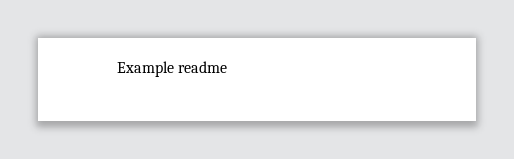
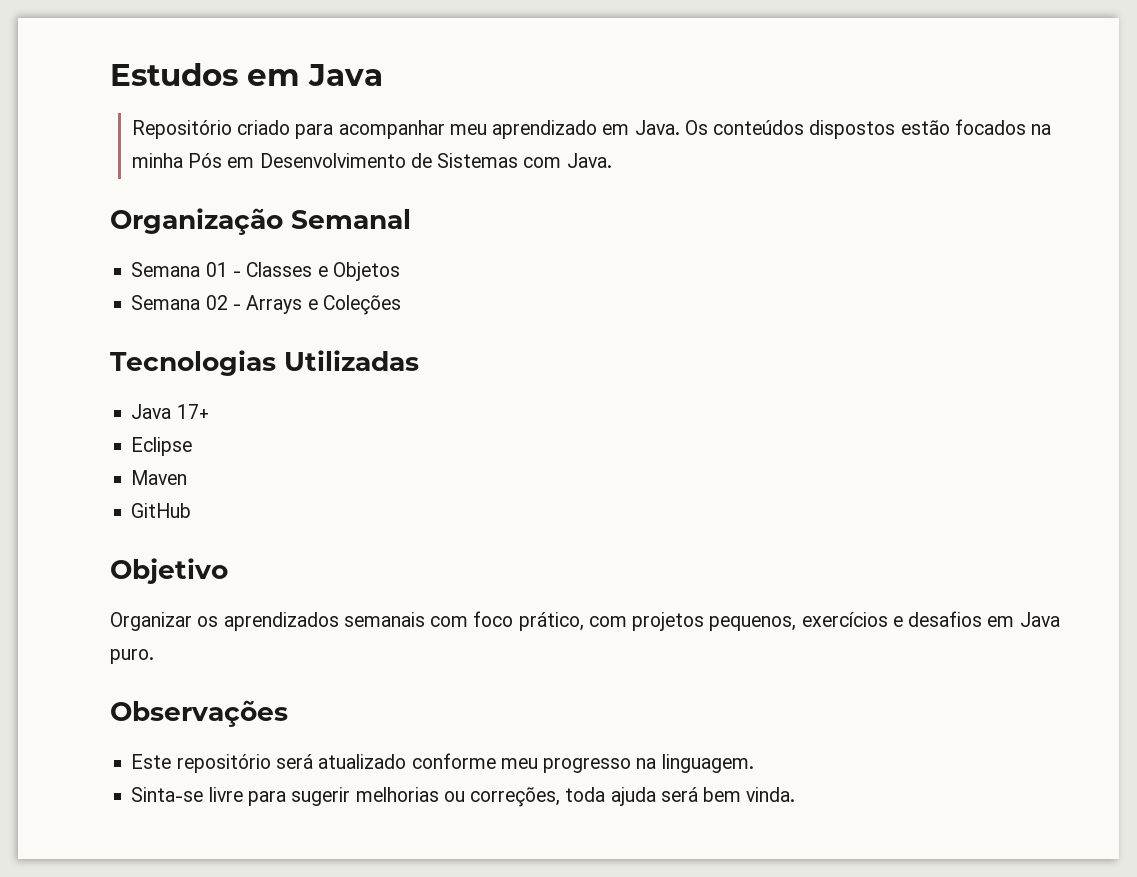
[117,61,228,77] Example readme -> [110,63,383,86] [131,119,1052,139] [131,153,612,168] [110,208,411,235] [131,262,400,281] [131,295,401,315] [110,350,419,376] [131,404,209,419] [131,437,193,456] [131,470,188,485] [131,503,192,518] [110,558,228,584] [110,611,1060,631] [110,649,154,664] [110,700,288,727] [131,753,754,773] [131,787,796,807] Estudos em Java // Repositório criado para acompanhar meu aprendizado em Java. Os conteúdos dispostos estão focados na minha Pós em Desenvolvimento de Sistemas com Java. // Organização Semanal // Semana 01 - Classes e Objetos // Semana 02 - Arrays e Coleções // Tecnologias Utilizadas // Java 17+ // Eclipse // Maven // GitHub // Objetivo // Organizar os aprendizados semanais com foco prático, com projetos pequenos, exercícios e desafios em Java puro. // Observações // Este repositório será atualizado conforme meu progresso na linguagem. // Sinta-se livre para sugerir melhorias ou correções, toda ajuda será bem vinda.

